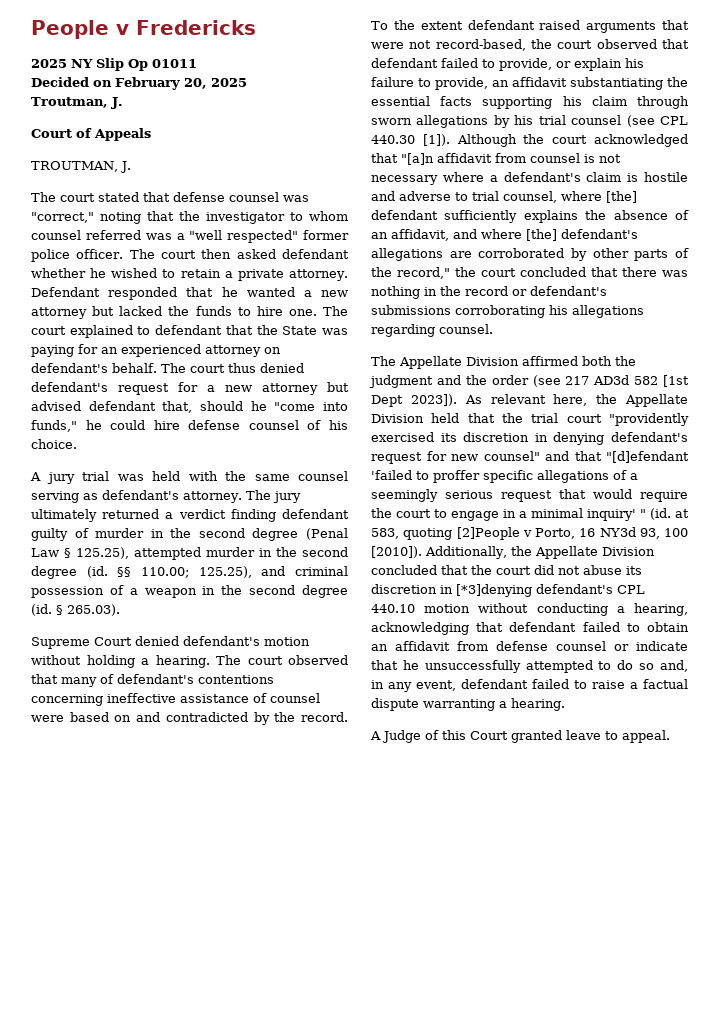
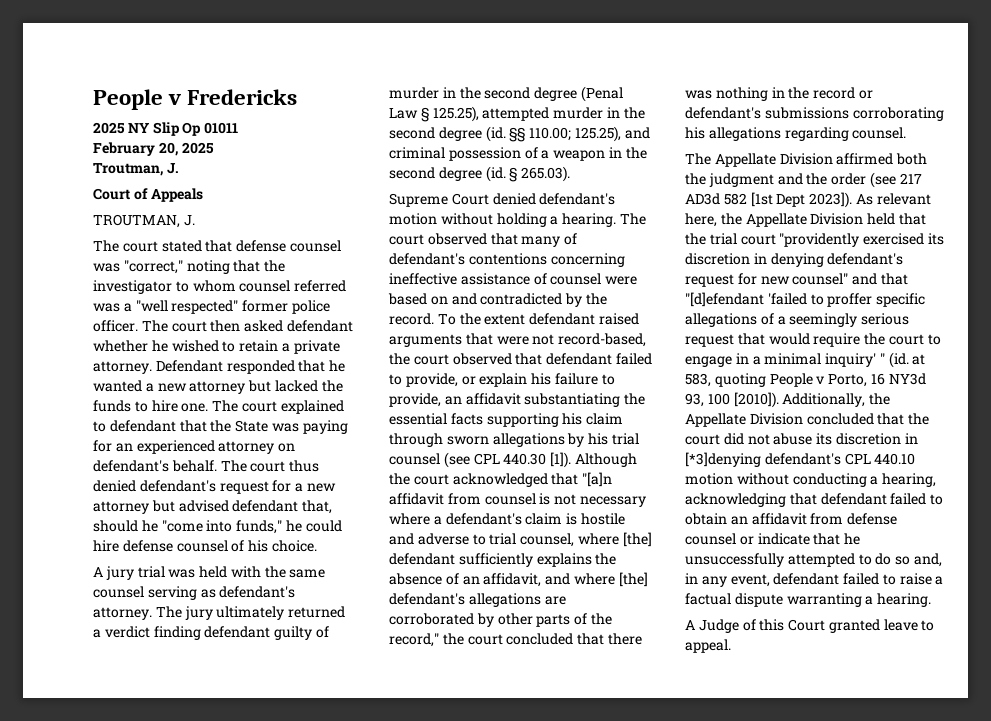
[31,77,112,87] Decided on -> (239, 128) none
[456,527,520,540] [2]People -> [769,373,813,387] People

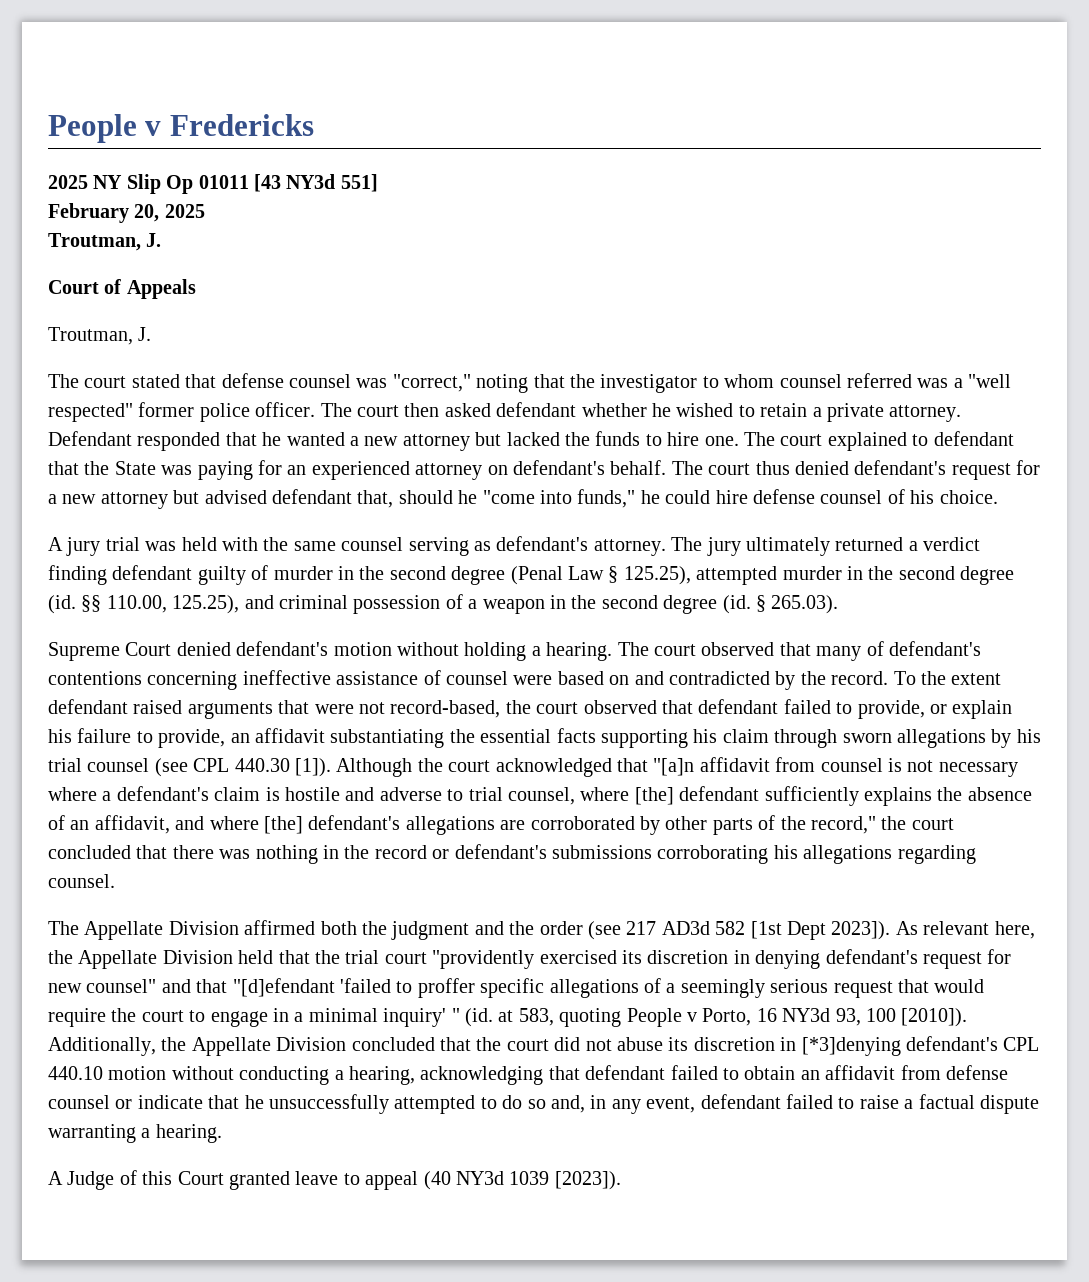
(239, 128) none -> [254,174,378,192] [43 NY3d 551]
[93,214,180,228] TROUTMAN, -> [48,327,133,345] Troutman,
[529,127,572,141] 110.00; -> [106,595,167,613] 110.00,
[685,639,731,653] appeal. -> [365,1171,621,1190] appeal (40 NY3d 1039 [2023]).

